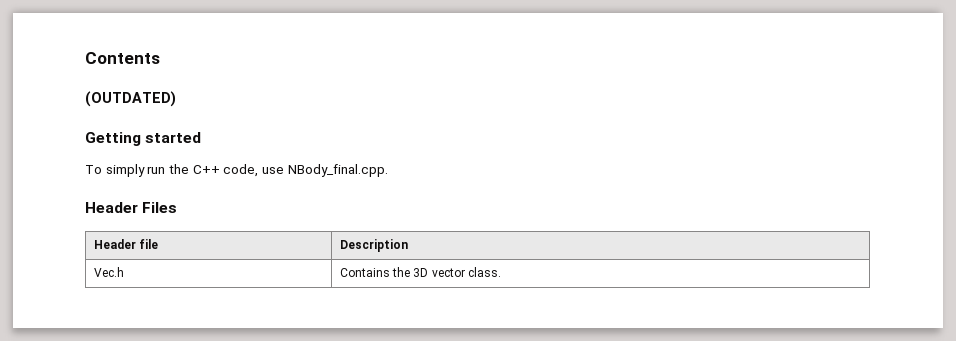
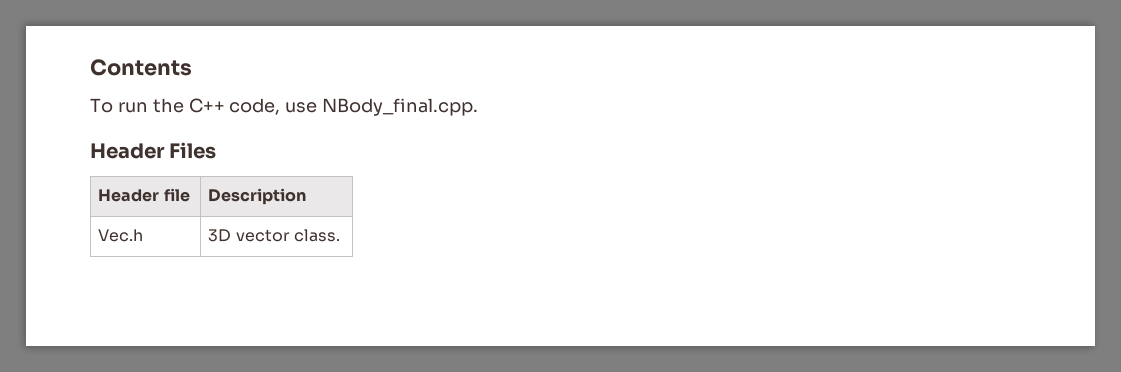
[85,91,176,107] [85,132,202,146] // (OUTDATED) // Getting started -> (192, 67) none
[105,164,145,177] simply -> (113, 105) none
[340,267,411,277] Contains the -> (144, 235) none

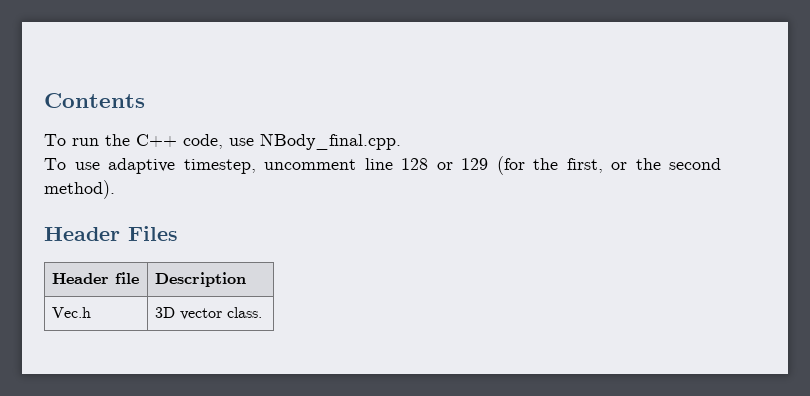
(479, 107) none -> [44,156,721,175] [44,180,115,199] // To use adaptive timestep, uncomment line 128 or 129 (for the first, or the second method).

